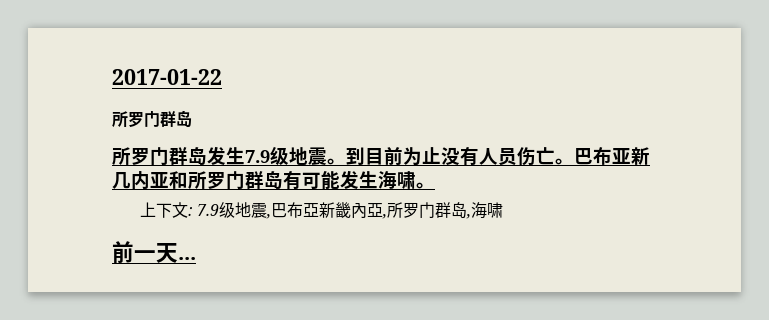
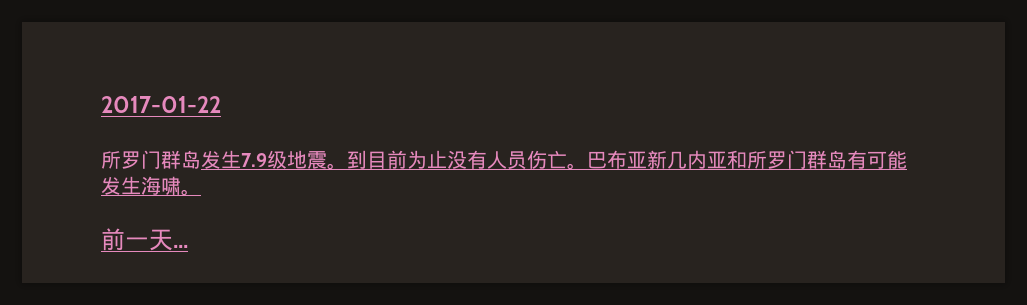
[112,147,207,165] // 所罗门群岛 -> (201, 159) none
[139,202,503,219] // 上下文: 7.9级地震,巴布亞新畿內亞,所罗门群岛,海啸 -> (201, 192) none

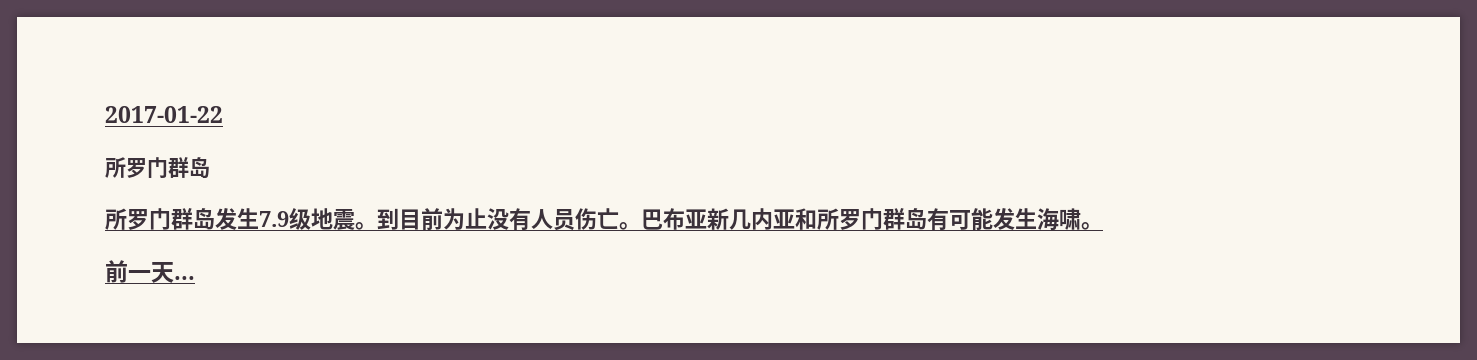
(201, 159) none -> [105,208,215,230] // 所罗门群岛

